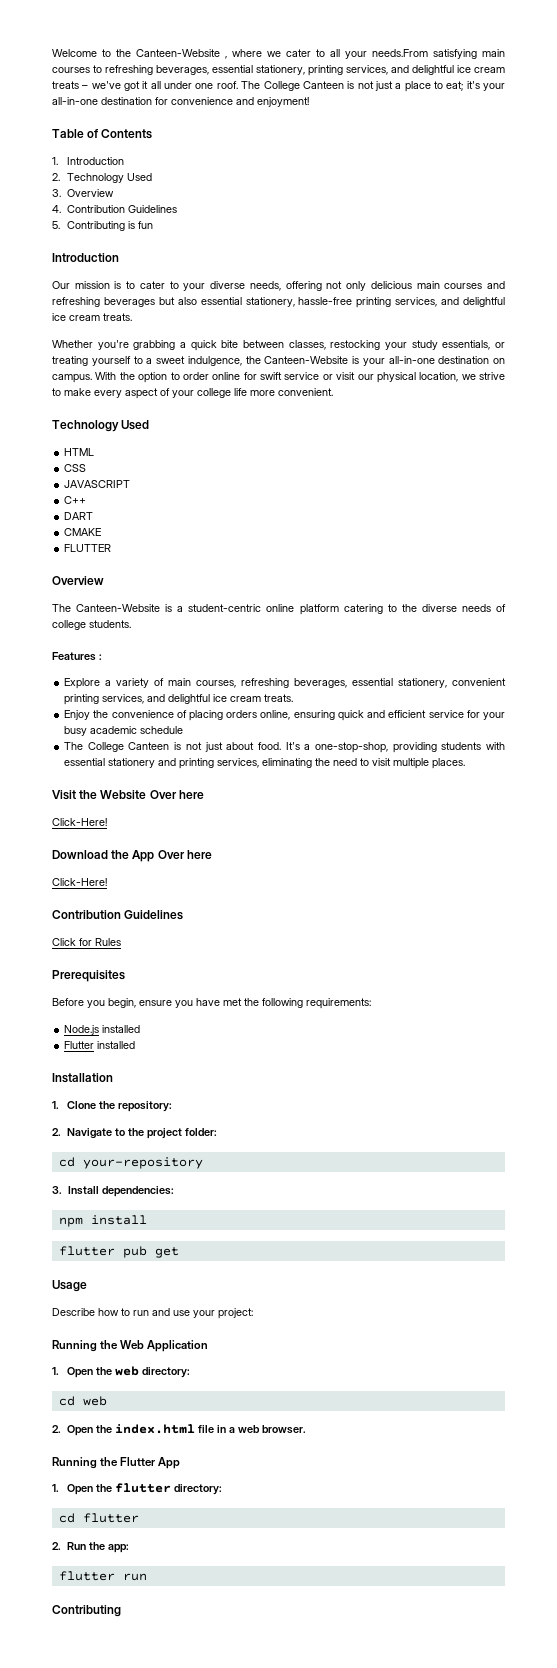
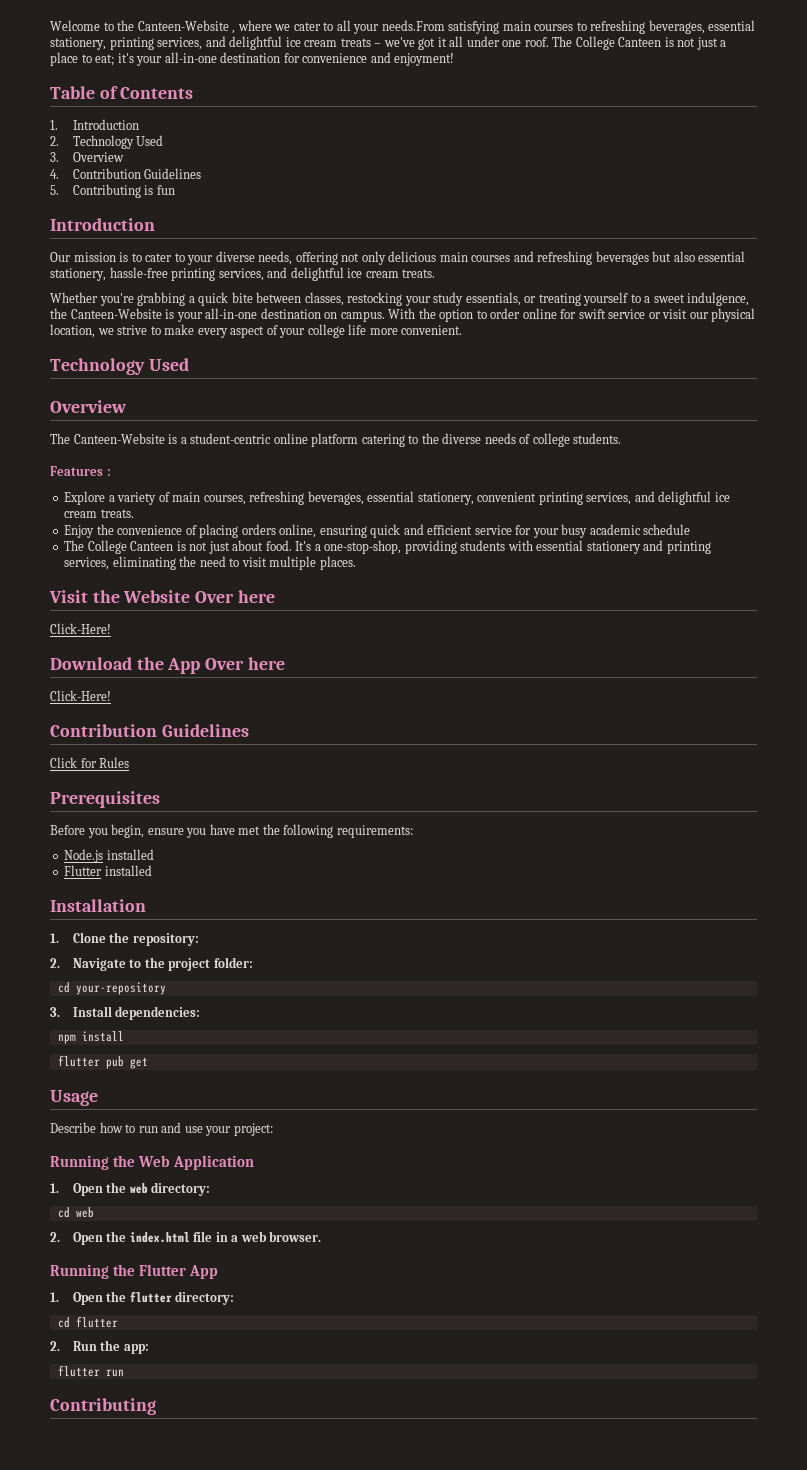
[64,448,95,456] [64,464,87,472] [64,480,131,488] [64,496,87,504] [64,512,94,520] [64,528,102,536] [64,544,112,552] // HTML // CSS // JAVASCRIPT // C++ // DART // CMAKE // FLUTTER -> (189, 364) none

